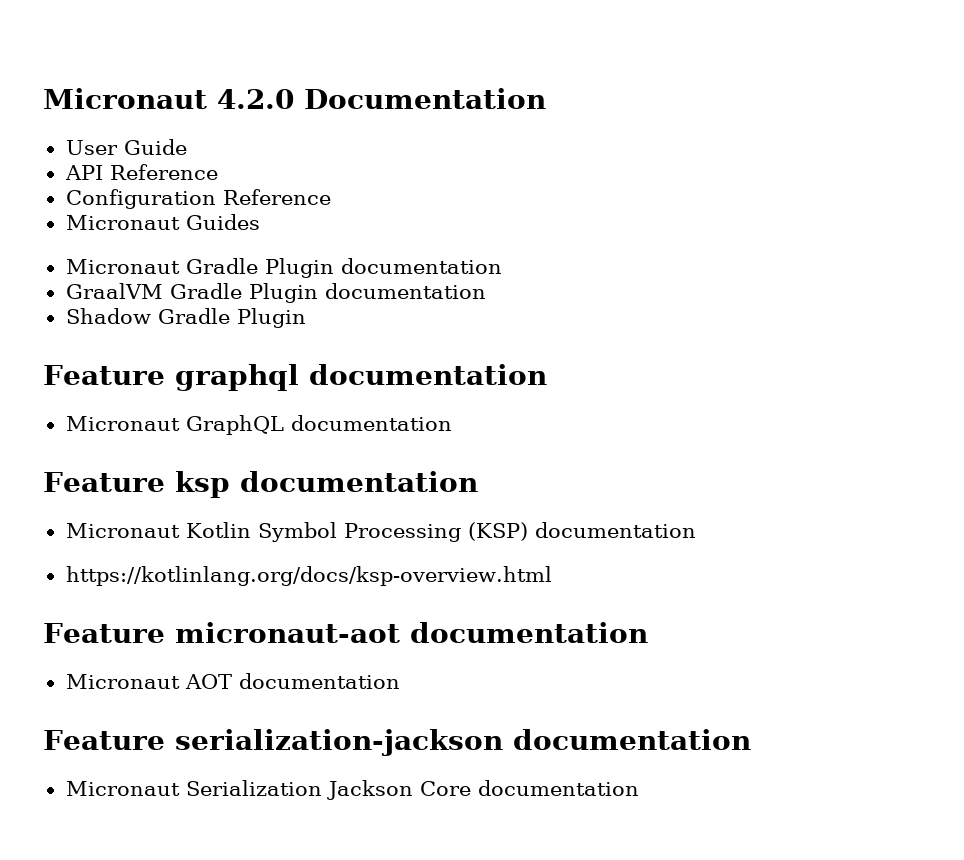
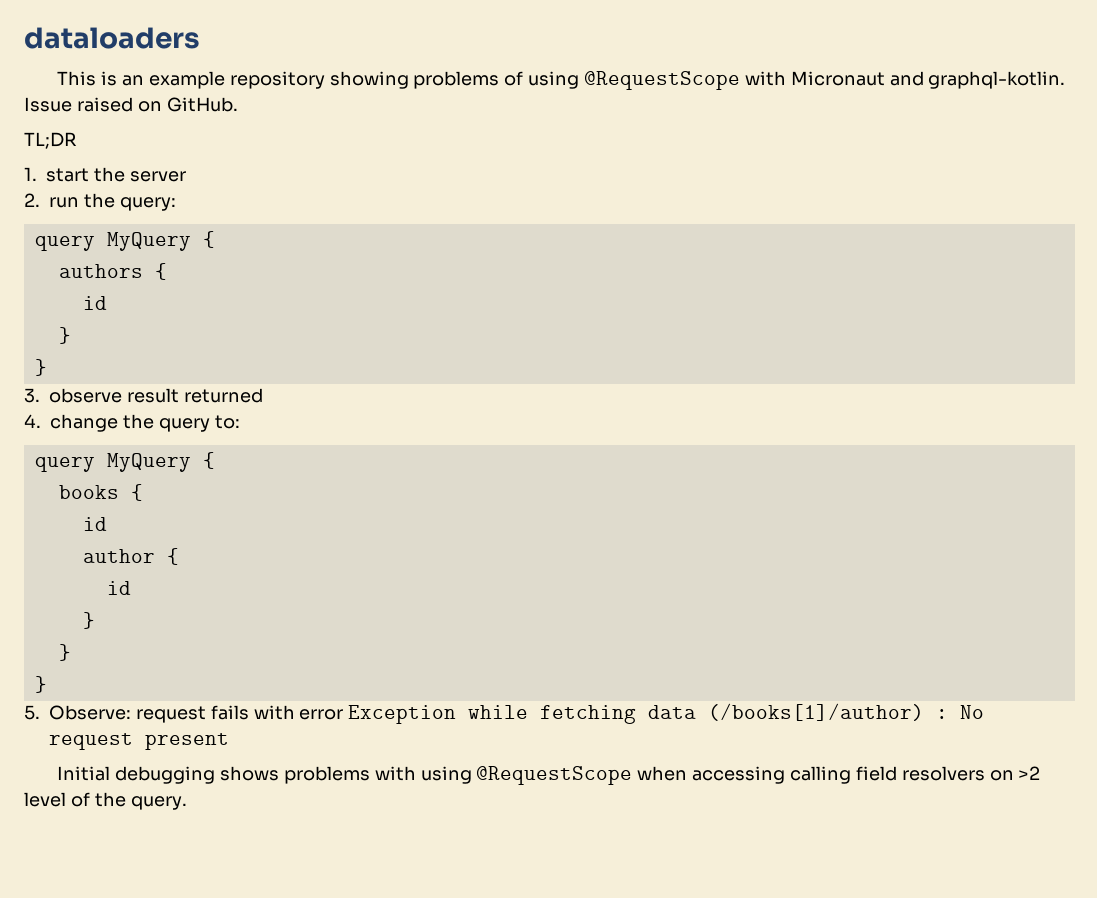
[43,88,546,109] [65,139,187,155] [64,164,218,180] [65,189,331,209] [65,214,260,230] [65,258,502,278] [65,283,486,303] [65,308,306,328] [43,364,547,391] [65,415,452,435] [43,471,478,498] [65,522,696,542] [65,566,552,586] [43,622,648,643] [65,673,400,689] [43,729,751,756] [65,780,639,800] Micronaut 4.2.0 Documentation // User Guide // API Reference // Configuration Reference // Micronaut Guides // Micronaut Gradle Plugin documentation // GraalVM Gradle Plugin documentation // Shadow Gradle Plugin // Feature graphql documentation // Micronaut GraphQL documentation // Feature ksp documentation // Micronaut Kotlin Symbol Processing (KSP) documentation // https://kotlinlang.org/docs/ksp-overview.html // Feature micronaut-aot documentation // Micronaut AOT documentation // Feature serialization-jackson documentation // Micronaut Serialization Jackson Core documentation -> [24,27,200,49] [57,71,1066,90] [24,97,238,112] [24,132,77,149] [24,167,187,182] [24,193,176,211] [34,231,215,251] [58,263,167,280] [82,296,107,310] [58,327,71,344] [34,359,47,376] [24,388,263,403] [24,414,240,432] [34,452,215,472] [58,484,143,501] [82,517,107,531] [82,548,179,565] [106,581,131,595] [82,612,95,629] [58,644,71,661] [34,676,47,693] [24,703,985,724] [49,733,229,750] [57,766,1041,785] [24,792,187,810] dataloaders // This is an example repository showing problems of using @RequestScope with Micronaut and graphql-kotlin. Issue raised on GitHub. // TL;DR // 1. start the server // 2. run the query: // query MyQuery { // authors { // id // } // } // 3. observe result returned // 4. change the query to: // query MyQuery { // books { // id // author { // id // } // } // } // 5. Observe: request fails with error Exception while fetching data (/books[1]/author) : No request present // Initial debugging shows problems with using @RequestScope when accessing calling field resolvers on >2 level of the query.

